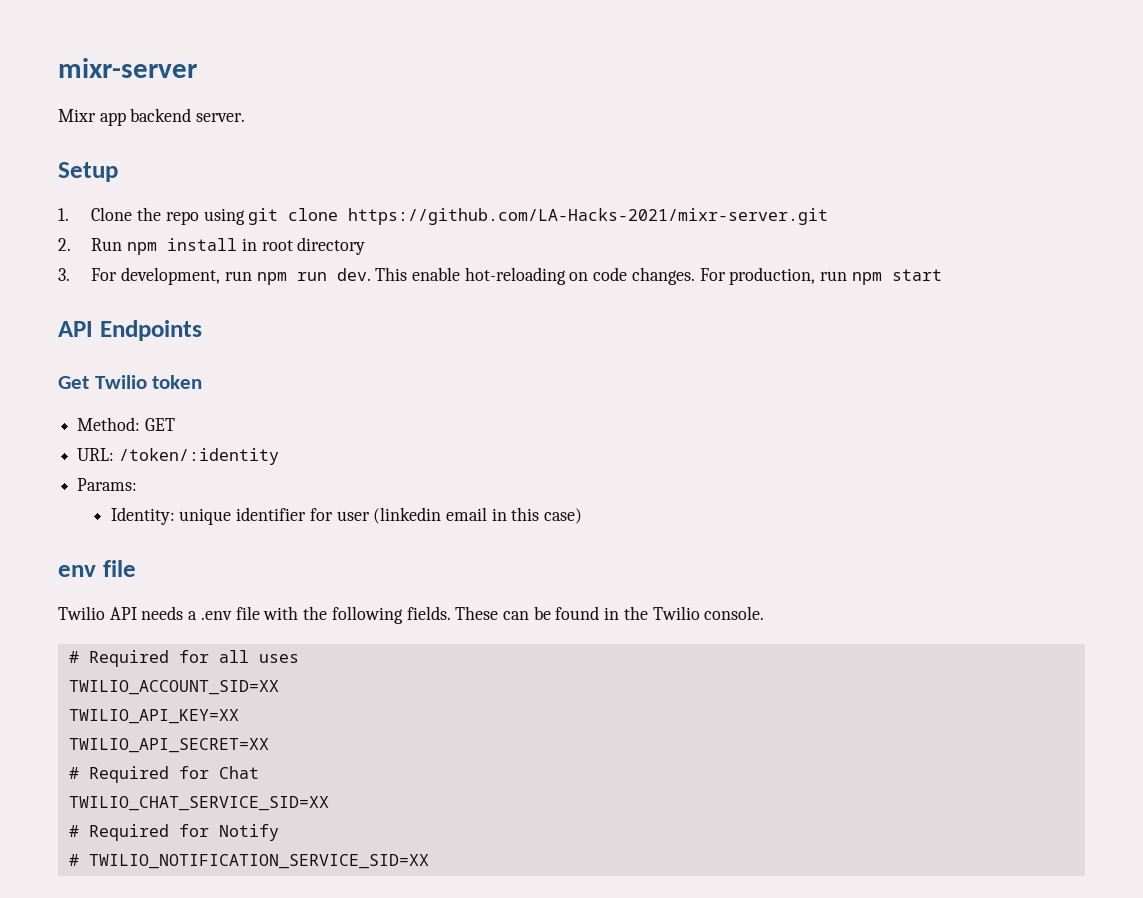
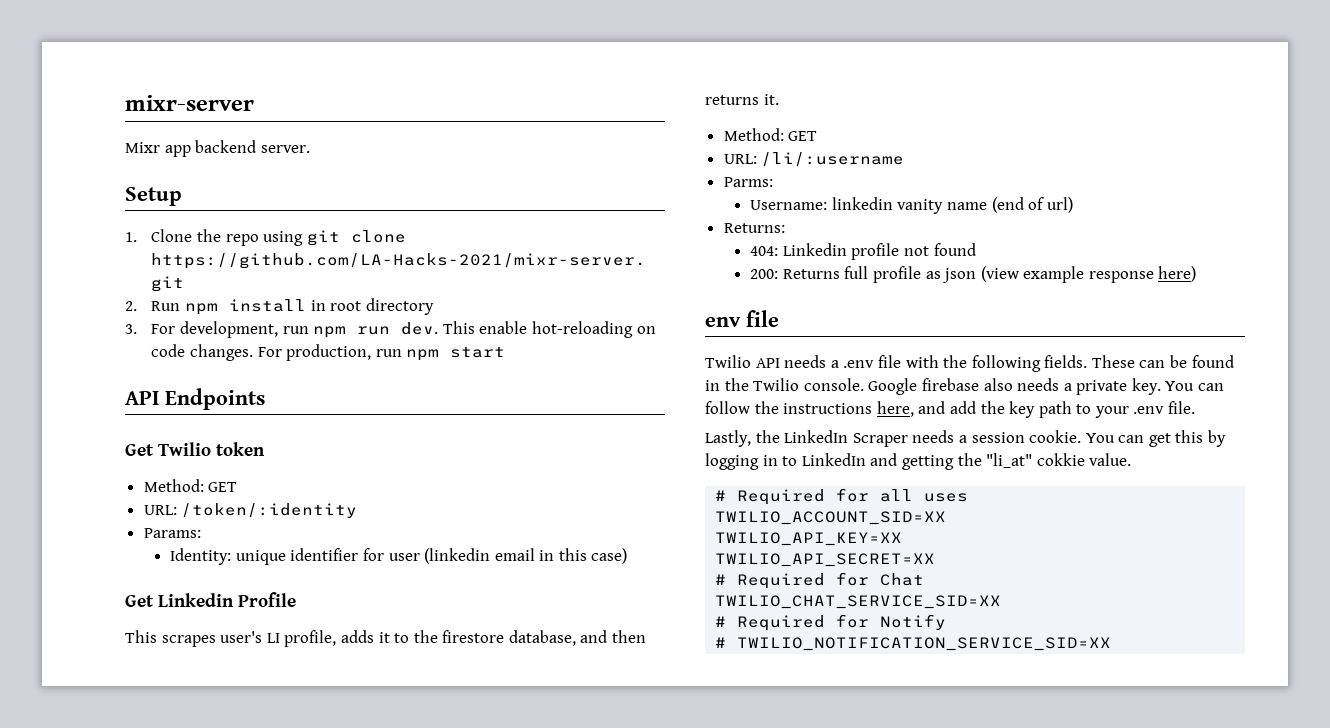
(583, 516) none -> [125,592,297,607] [125,630,647,647] [705,94,779,105] [723,128,818,141] [723,152,905,167] [723,177,773,187] [750,197,1073,214] [723,223,785,233] [750,243,976,260] [750,266,1197,283] // Get Linkedin Profile // This scrapes user's LI profile, adds it to the firestore database, and then returns it. // Method: GET // URL: /li/:username // Parms: // Username: linkedin vanity name (end of url) // Returns: // 404: Linkedin profile not found // 200: Returns full profile as json (view example response here)
(765, 613) none -> [868,378,1225,395] [705,401,1196,418] [705,430,1227,447] [705,453,1132,470] Google firebase also needs a private key. You can follow the instructions here, and add the key path to your .env file. // Lastly, the LinkedIn Scraper needs a session cookie. You can get this by logging in to LinkedIn and getting the "li_at" cokkie value.

